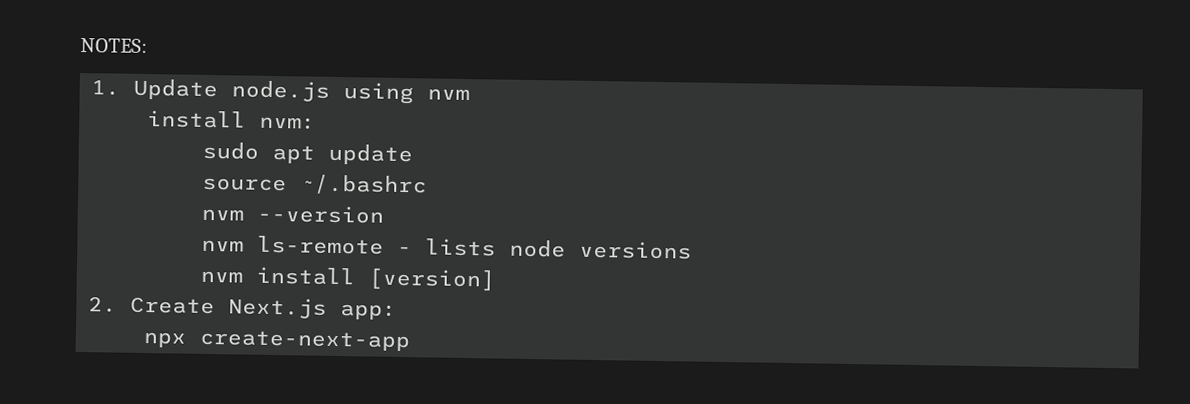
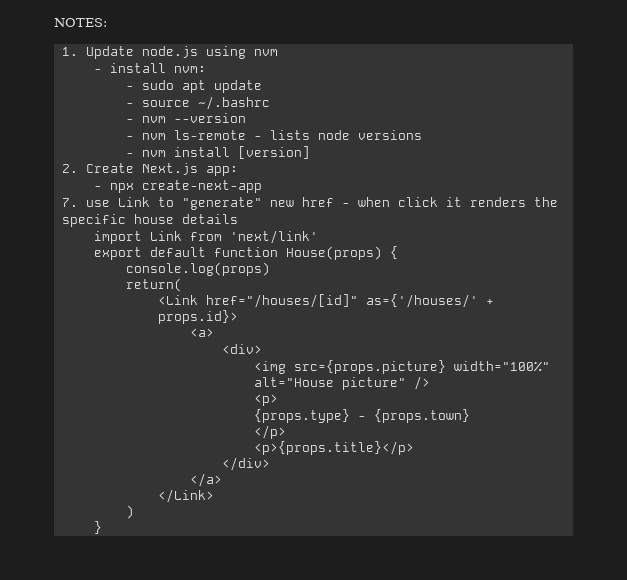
(471, 94) none -> [93,69,102,73] -
(317, 123) none -> [125,86,134,90] -
(414, 154) none -> [125,103,134,107] -
(428, 185) none -> [125,119,134,123] -
(385, 214) none -> [125,136,134,140] -
(693, 250) none -> [125,153,134,157] -
(398, 312) none -> [93,186,102,190] -
(411, 340) none -> [61,197,558,210] [61,214,238,227] [93,230,318,244] [93,246,398,260] [125,262,270,276] [125,278,182,292] [157,294,494,308] [157,310,238,324] [189,328,214,337] [221,344,262,354] [253,360,550,374] [253,376,430,390] [253,394,278,406] [253,409,470,423] [253,425,286,439] [253,441,414,455] [221,457,270,471] [189,473,222,487] [157,489,214,503] [125,505,134,519] [93,521,102,534] // 7. use Link to "generate" new href - when click it renders the specific house details // import Link from 'next/link' // export default function House(props) { // console.log(props) // return( // <Link href="/houses/[id]" as={'/houses/' + props.id}> // <a> // <div> // <img src={props.picture} width="100%" alt="House picture" /> // <p> // {props.type} - {props.town} // </p> // <p>{props.title}</p> // </div> // </a> // </Link> // ) // }

